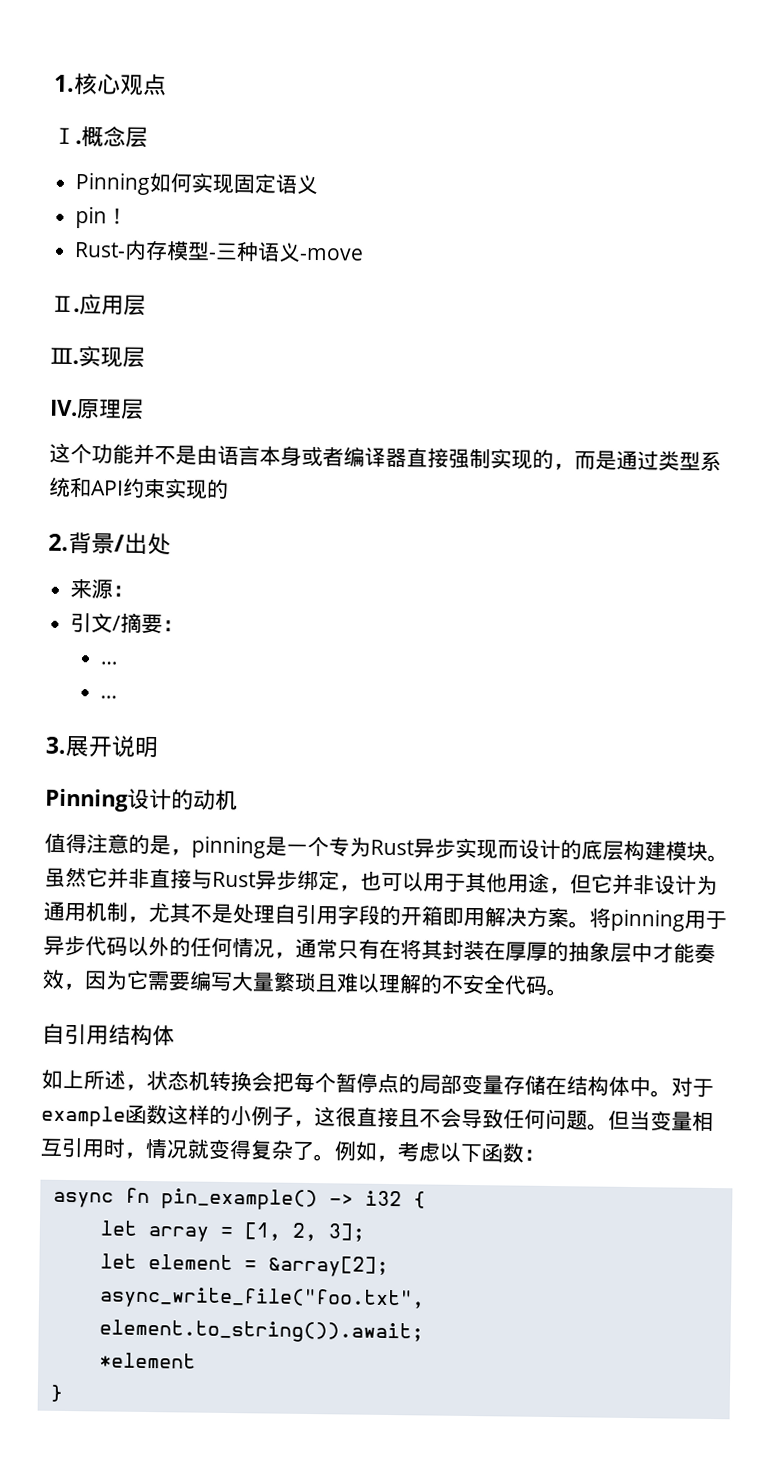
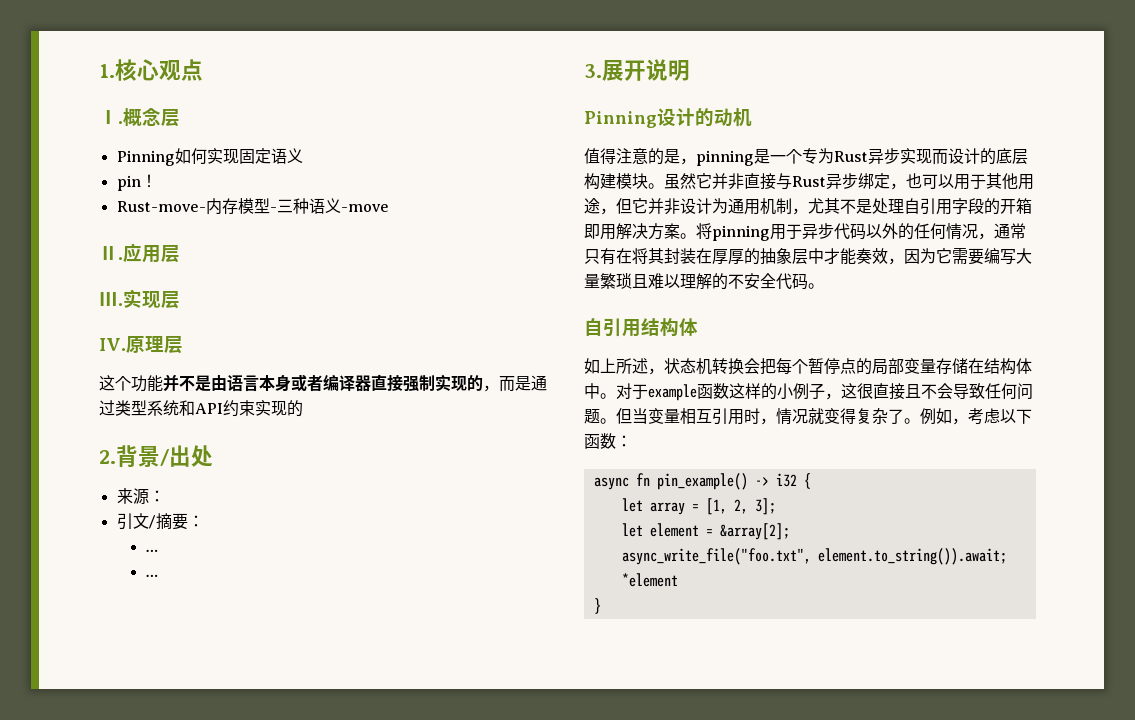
[74,242,127,258] Rust- -> [116,201,206,212] Rust-move-

